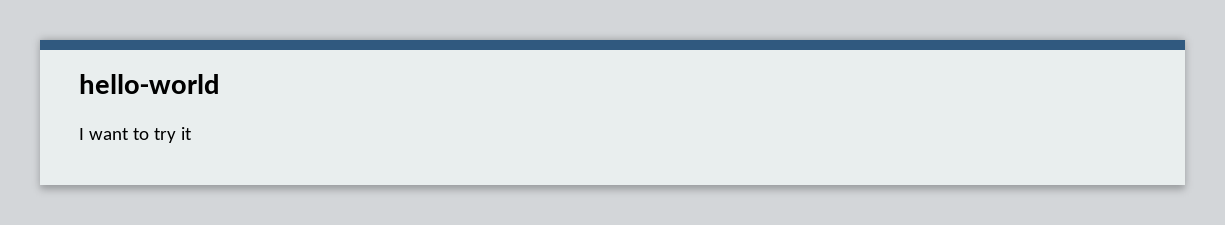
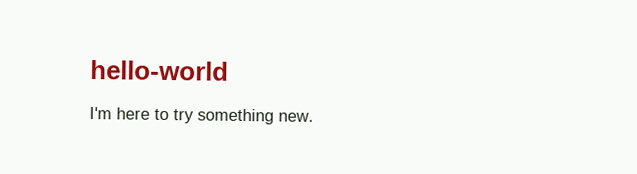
[79,127,192,143] I want to try it -> [89,107,314,125] I'm here to try something new.

